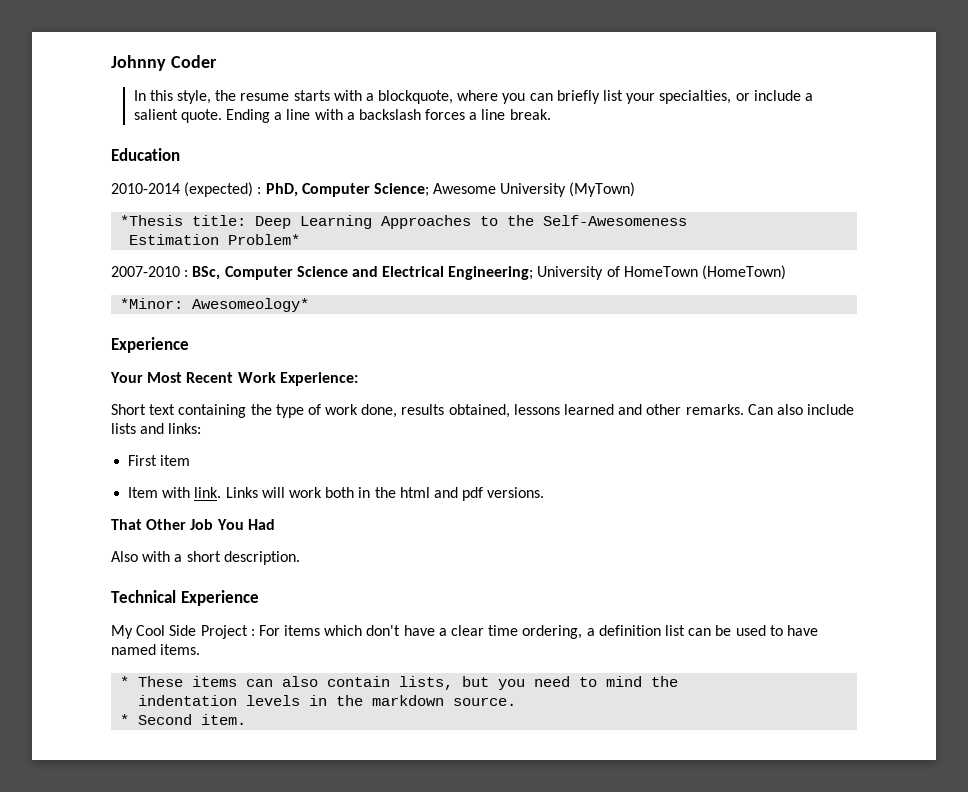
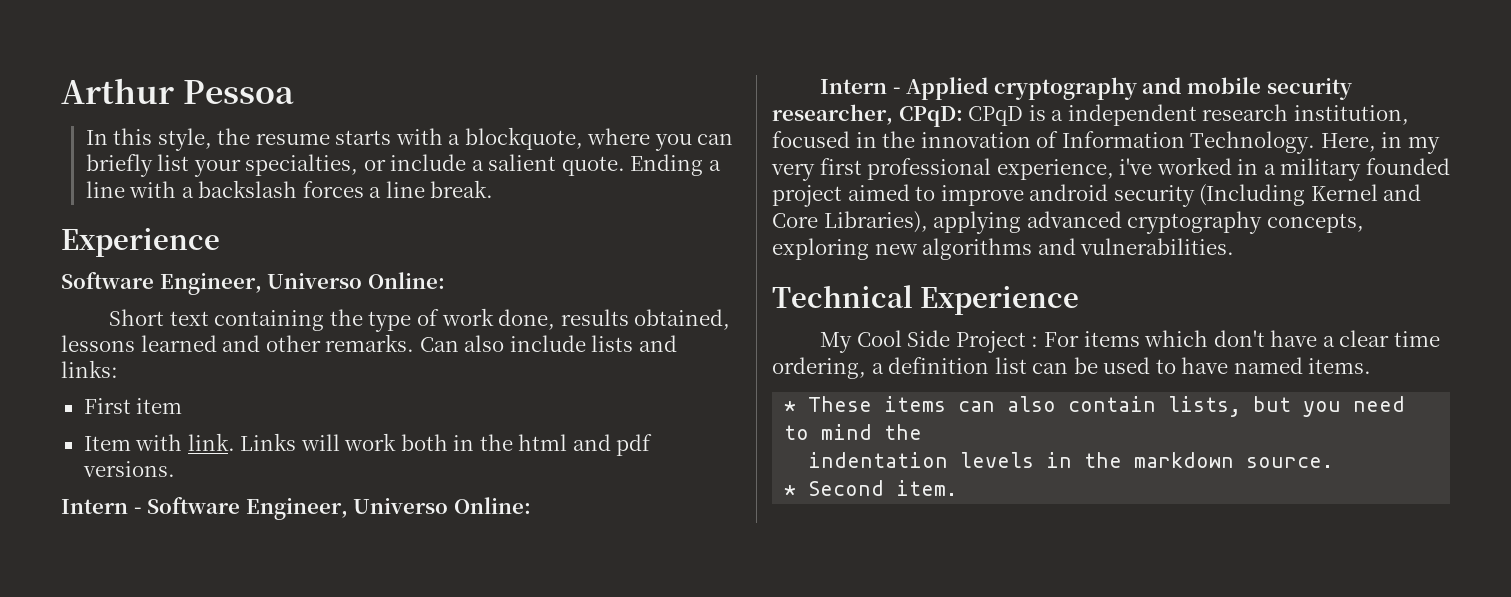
[111,55,217,71] Johnny Coder -> [61,78,294,104] Arthur Pessoa
[111,148,180,161] [111,182,636,197] [120,215,688,229] [129,234,301,245] [111,265,787,280] [120,298,310,312] [111,337,189,353] [110,372,358,386] Education // 2010-2014 (expected) : PhD, Computer Science; Awesome University (MyTown) // *Thesis title: Deep Learning Approaches to the Self-Awesomeness // Estimation Problem* // 2007-2010 : BSc, Computer Science and Electrical Engineering; University of HomeTown (HomeTown) // *Minor: Awesomeology* // Experience // Your Most Recent Work Experience: -> [61,228,220,257] [61,272,445,295] Experience // Software Engineer, Universo Online:
[111,519,275,530] [111,551,300,565] That Other Job You Had // Also with a short description. -> [61,497,531,520] [820,77,1352,100] [772,104,1409,127] [772,131,1440,154] [771,157,1450,181] [772,184,1422,207] [772,211,1364,234] [772,238,1235,260] Intern - Software Engineer, Universo Online: // Intern - Applied cryptography and mobile security researcher, CPqD: CPqD is a independent research institution, focused in the innovation of Information Technology. Here, in my very first professional experience, i've worked in a military founded project aimed to improve android security (Including Kernel and Core Libraries), applying advanced cryptography concepts, exploring new algorithms and vulnerabilities.

